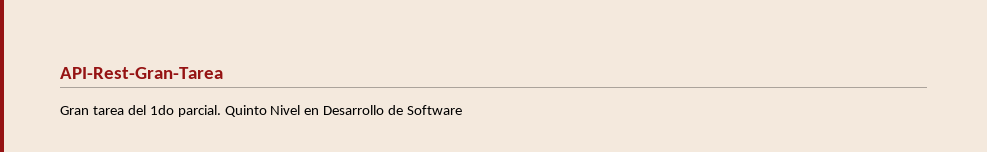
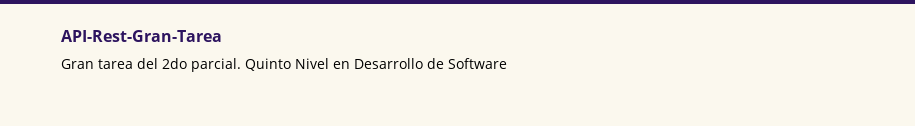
[149,105,174,115] 1do -> [162,58,187,69] 2do

